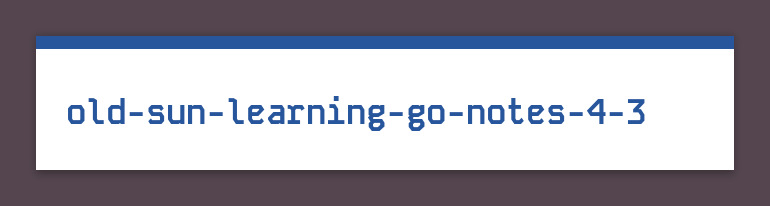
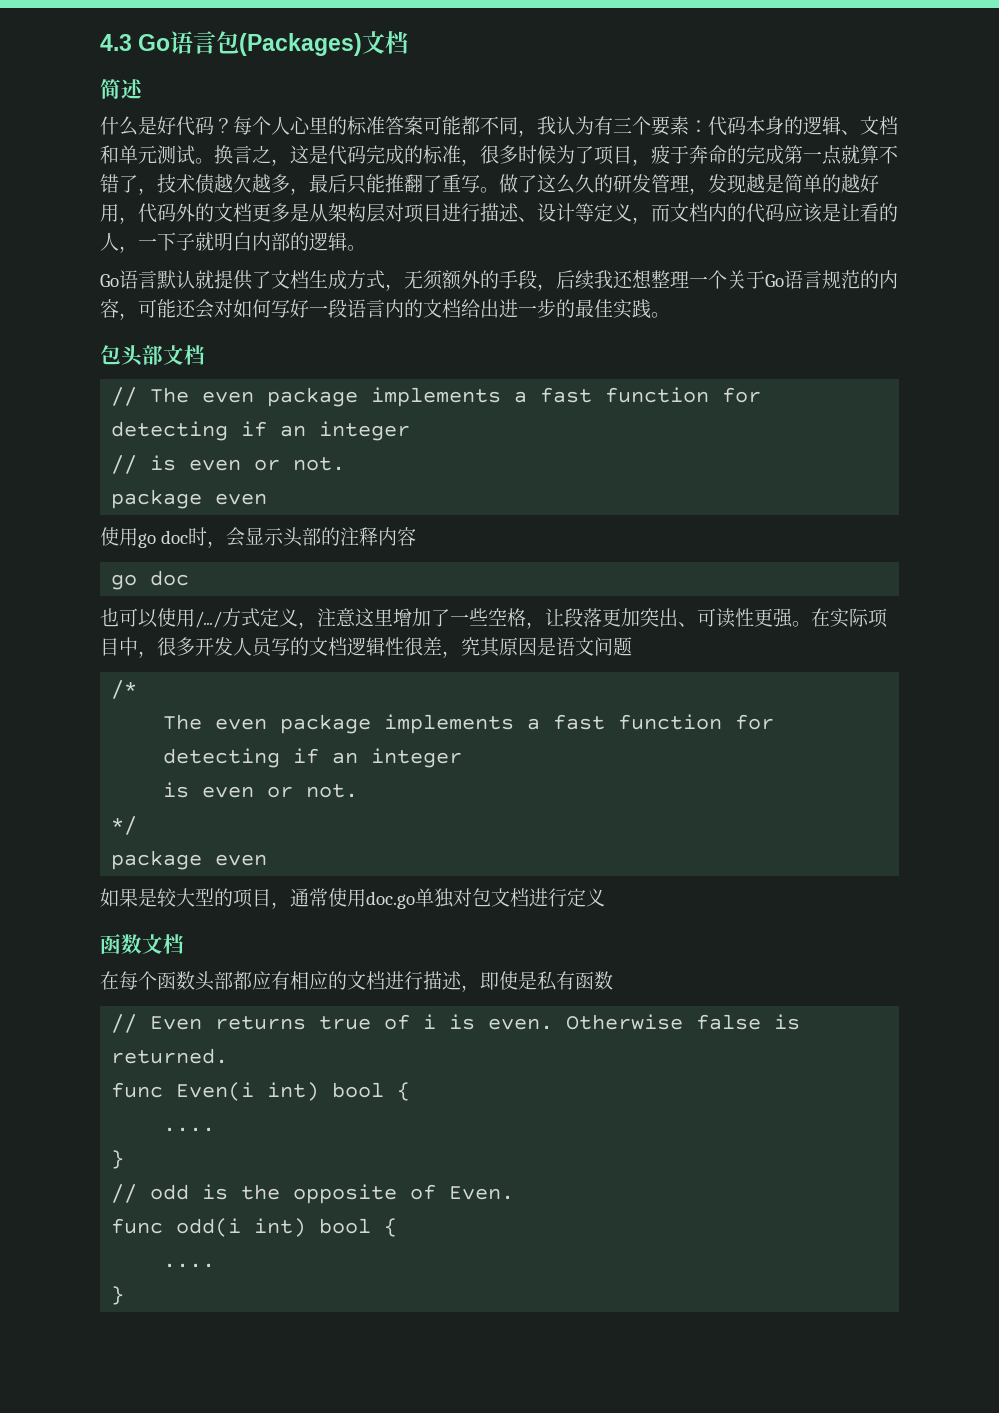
[66,96,646,131] old-sun-learning-go-notes-4-3 -> [100,31,409,56] [100,79,143,99] [100,116,898,137] [100,145,898,166] [100,174,879,195] [100,203,898,224] [100,232,366,253] [100,269,898,291] [100,299,670,320] [100,345,205,366] [111,387,762,407] [111,421,411,441] [111,455,346,474] [111,489,268,509] [100,527,417,548] [111,570,190,590] [100,608,888,629] [100,637,632,658] [111,680,138,699] [163,714,775,734] [163,748,463,768] [163,782,359,798] [111,816,138,835] [111,850,268,870] [100,888,605,909] [100,934,184,954] [100,971,613,992] [111,1014,801,1033] [111,1048,229,1064] [111,1082,411,1101] [163,1127,216,1132] [111,1150,125,1169] [111,1184,515,1204] [111,1218,398,1237] [163,1263,216,1268] [111,1286,125,1305] 4.3 Go语言包(Packages)文档 // 简述 // 什么是好代码？每个人心里的标准答案可能都不同，我认为有三个要素：代码本身的逻辑、文档和单元测试。换言之，这是代码完成的标准，很多时候为了项目，疲于奔命的完成第一点就算不错了，技术债越欠越多，最后只能推翻了重写。做了这么久的研发管理，发现越是简单的越好用，代码外的文档更多是从架构层对项目进行描述、设计等定义，而文档内的代码应该是让看的人，一下子就明白内部的逻辑。 // Go语言默认就提供了文档生成方式，无须额外的手段，后续我还想整理一个关于Go语言规范的内容，可能还会对如何写好一段语言内的文档给出进一步的最佳实践。 // 包头部文档 // // The even package implements a fast function for detecting if an integer // // is even or not. // package even // 使用go doc时，会显示头部的注释内容 // go doc // 也可以使用/.../方式定义，注意这里增加了一些空格，让段落更加突出、可读性更强。在实际项目中，很多开发人员写的文档逻辑性很差，究其原因是语文问题 // /* // The even package implements a fast function for detecting if an integer // is even or not. // */ // package even // 如果是较大型的项目，通常使用doc.go单独对包文档进行定义 // 函数文档 // 在每个函数头部都应有相应的文档进行描述，即使是私有函数 // // Even returns true of i is even. Otherwise false is returned. // func Even(i int) bool { // .... // } // // odd is the opposite of Even. // func odd(i int) bool { // .... // }

